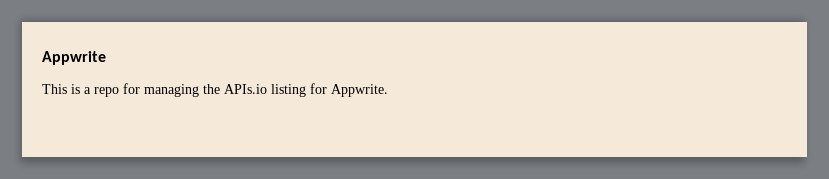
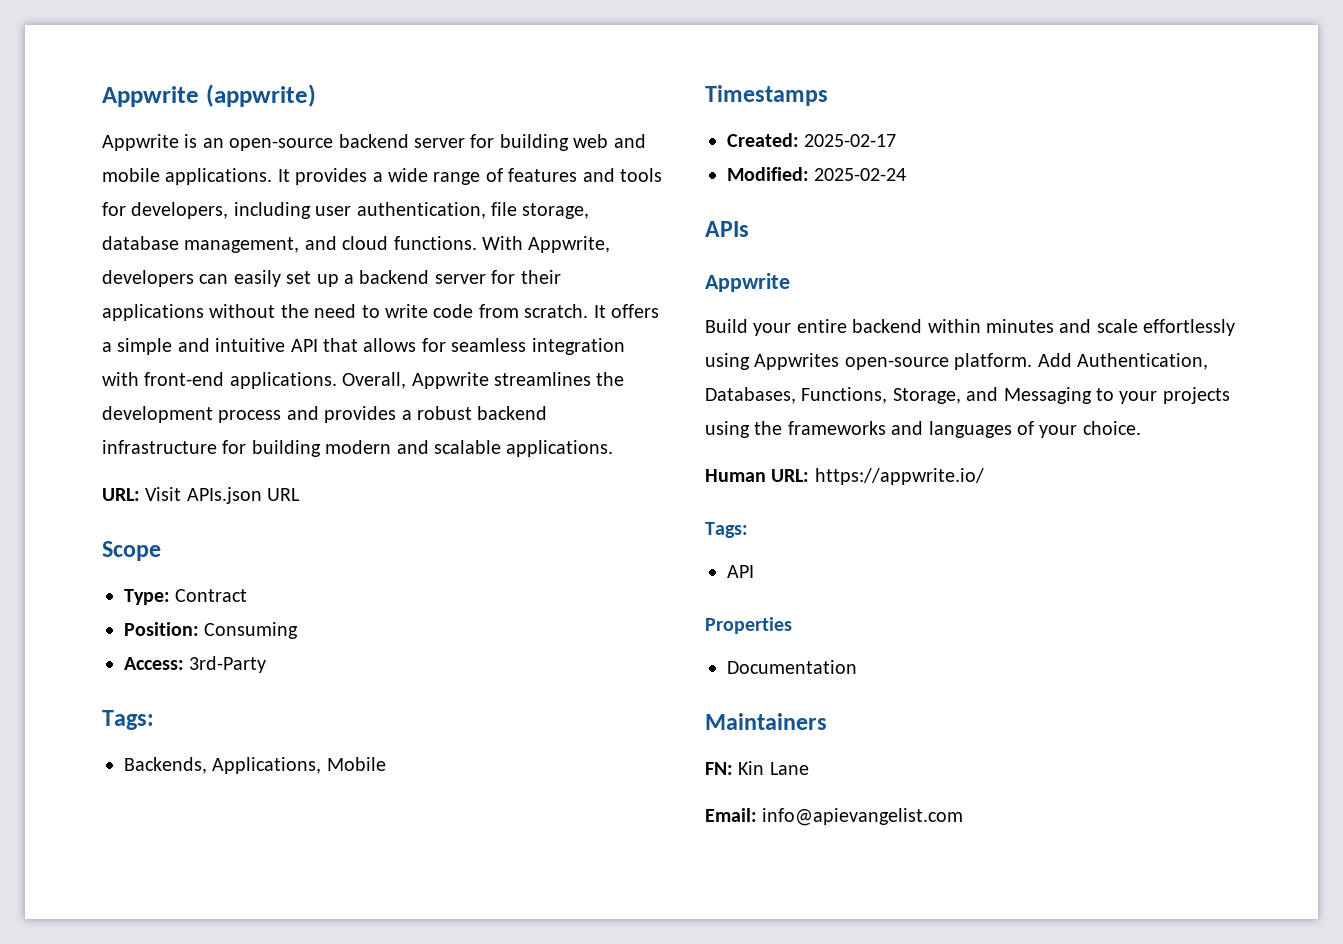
[42,51,106,65] [42,83,388,97] Appwrite // This is a repo for managing the APIs.io listing for Appwrite. -> [102,84,316,107] [102,134,646,151] [102,168,662,185] [102,202,590,219] [102,236,611,253] [102,270,561,287] [102,304,659,321] [102,338,625,355] [102,372,625,389] [102,406,548,423] [102,440,614,457] [102,487,301,504] [102,541,161,561] [124,589,248,605] [124,622,299,639] [124,656,267,673] [102,710,154,730] [124,757,386,774] [705,85,828,106] [727,133,897,147] [727,167,907,181] [705,221,749,237] [705,273,790,292] [705,319,1236,336] [705,353,1208,370] [705,387,1230,404] [705,421,1141,438] [705,468,984,485] [705,522,748,538] [727,565,754,578] [705,617,792,634] [727,660,857,674] [705,713,827,730] [705,761,809,775] [705,808,964,826] Appwrite (appwrite) // Appwrite is an open-source backend server for building web and mobile applications. It provides a wide range of features and tools for developers, including user authentication, file storage, database management, and cloud functions. With Appwrite, developers can easily set up a backend server for their applications without the need to write code from scratch. It offers a simple and intuitive API that allows for seamless integration with front-end applications. Overall, Appwrite streamlines the development process and provides a robust backend infrastructure for building modern and scalable applications. // URL: Visit APIs.json URL // Scope // Type: Contract // Position: Consuming // Access: 3rd-Party // Tags: // Backends, Applications, Mobile // Timestamps // Created: 2025-02-17 // Modified: 2025-02-24 // APIs // Appwrite // Build your entire backend within minutes and scale effortlessly using Appwrites open-source platform. Add Authentication, Databases, Functions, Storage, and Messaging to your projects using the frameworks and languages of your choice. // Human URL: https://appwrite.io/ // Tags: // API // Properties // Documentation // Maintainers // FN: Kin Lane // Email: info@apievangelist.com

